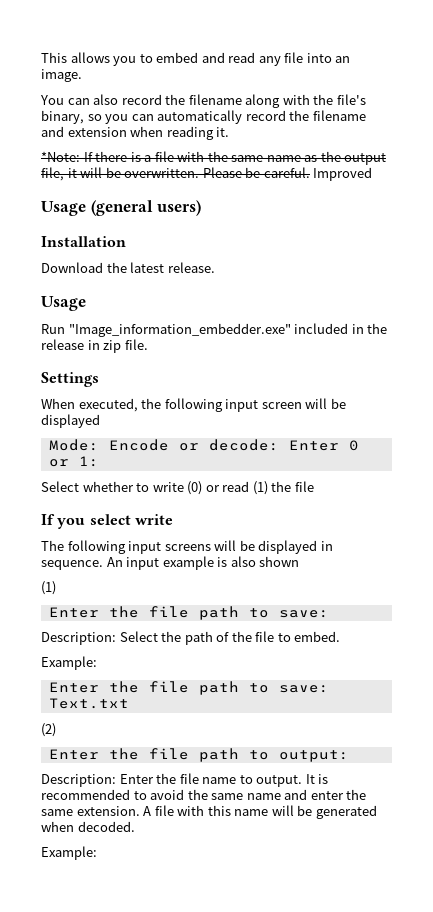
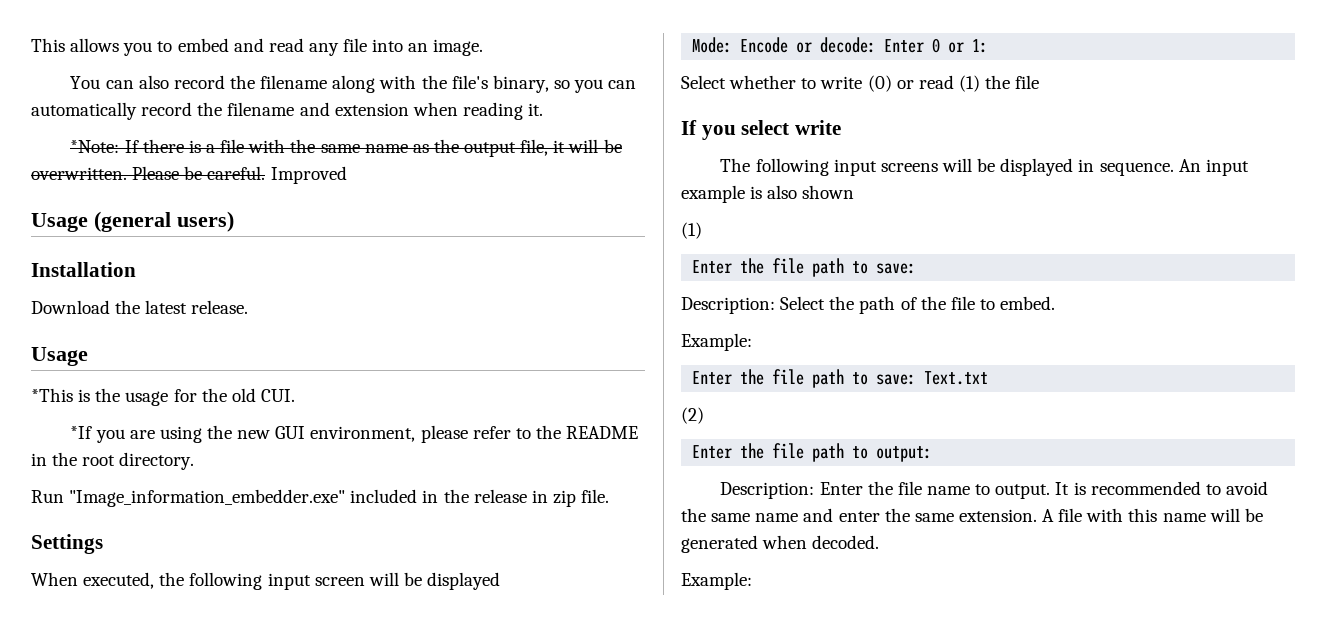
(86, 303) none -> [31,388,295,406] [70,425,639,443] [31,452,195,470] // *This is the usage for the old CUI. // *If you are using the new GUI environment, please refer to the README in the root directory.

